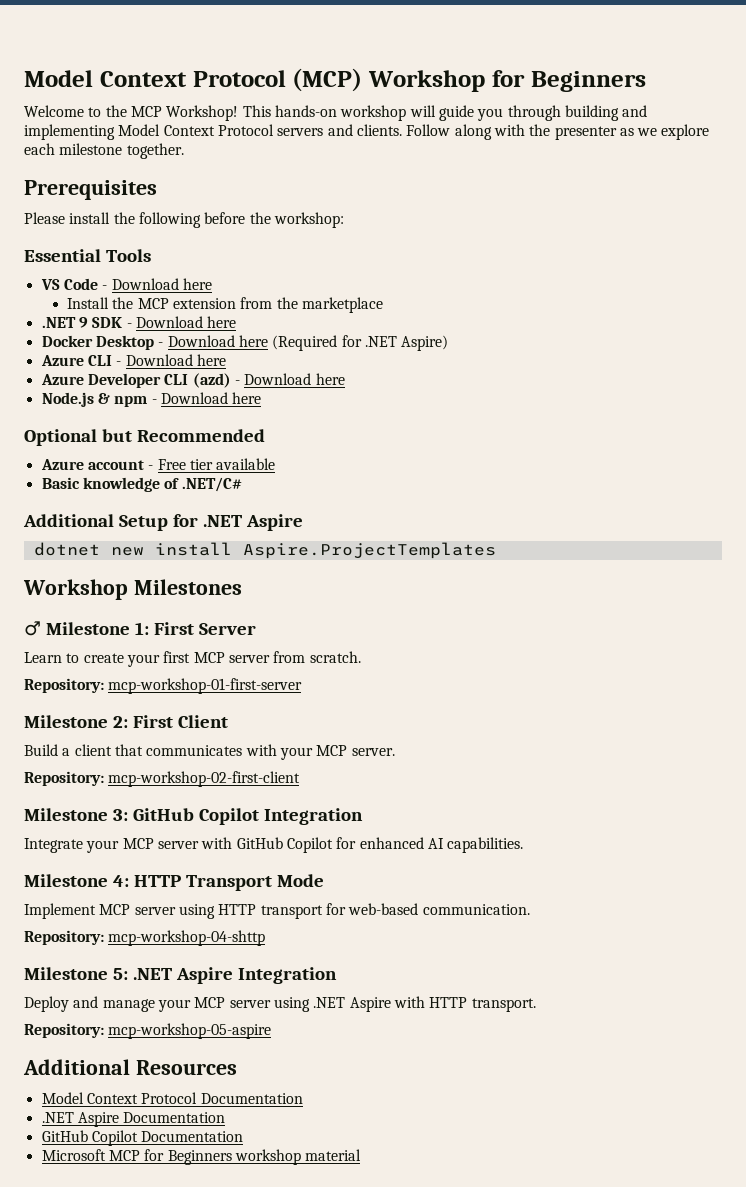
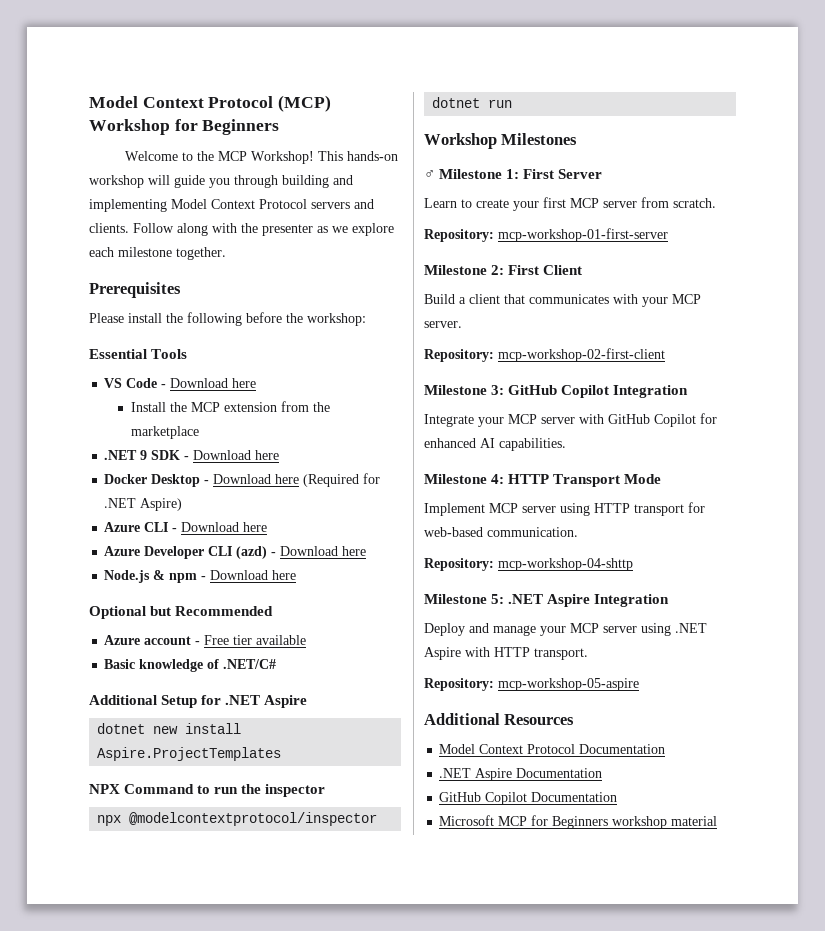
(496, 550) none -> [89,784,326,797] [97,812,378,826] [432,97,513,108] // NPX Command to run the inspector // npx @modelcontextprotocol/inspector dotnet run

